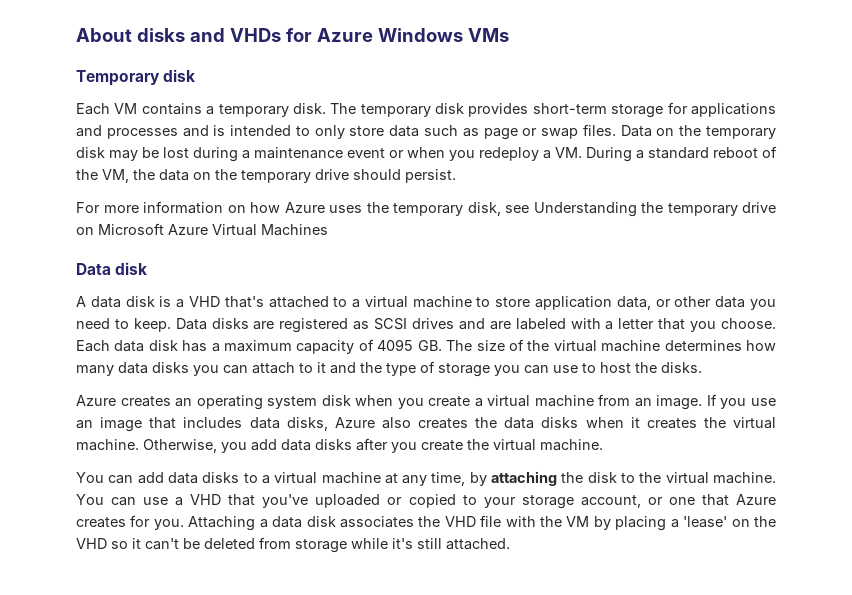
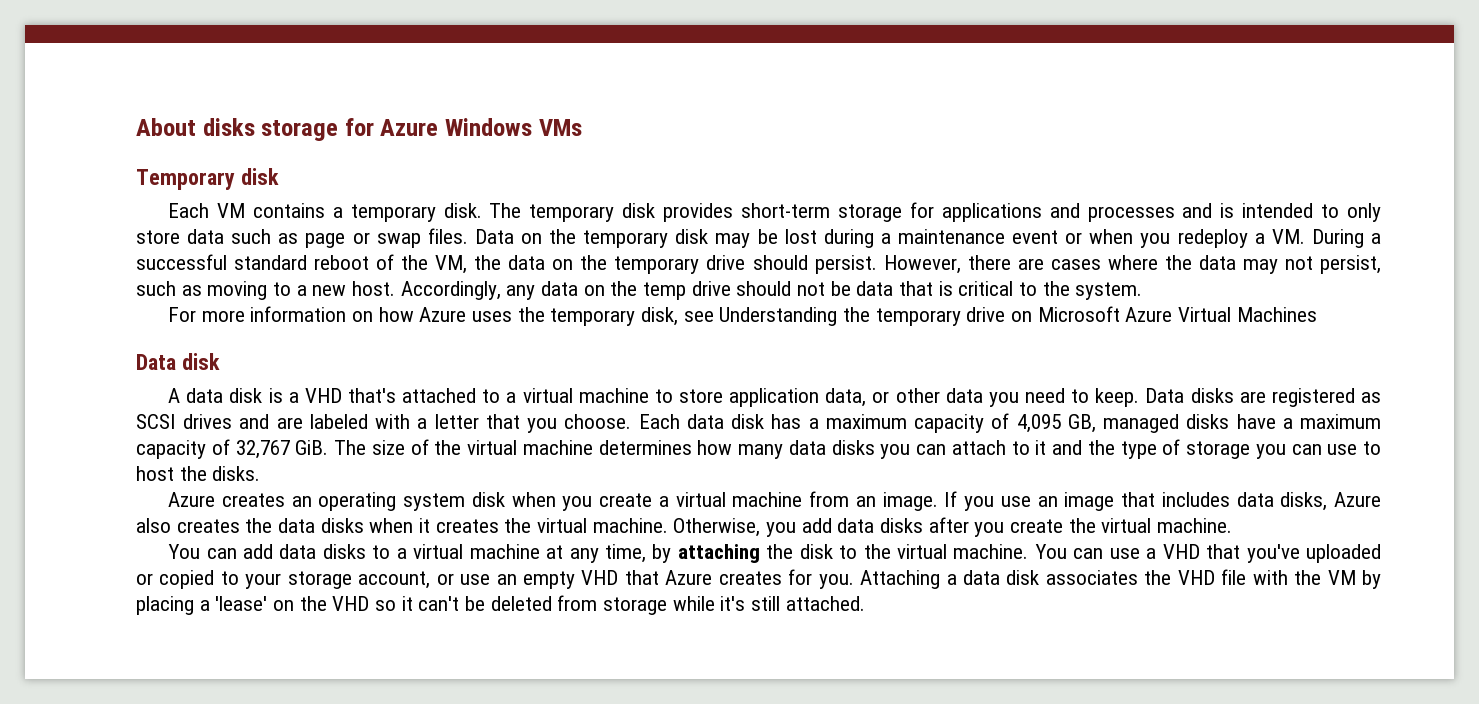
[189,28,281,42] and VHDs -> [261,120,339,141] storage
(644, 154) none -> [136,254,227,270] successful
(456, 176) none -> [883,255,1381,274] [136,281,1143,300] However, there are cases where the data may not persist, such as moving to a new host. Accordingly, any data on the temp drive should not be data that is critical to the system.
[377,339,442,351] 4095 GB. -> [1016,414,1382,433] [136,439,329,459] 4,095 GB, managed disks have a maximum capacity of 32,767 GiB.
[668,497,695,505] one -> [460,570,619,589] use an empty VHD

